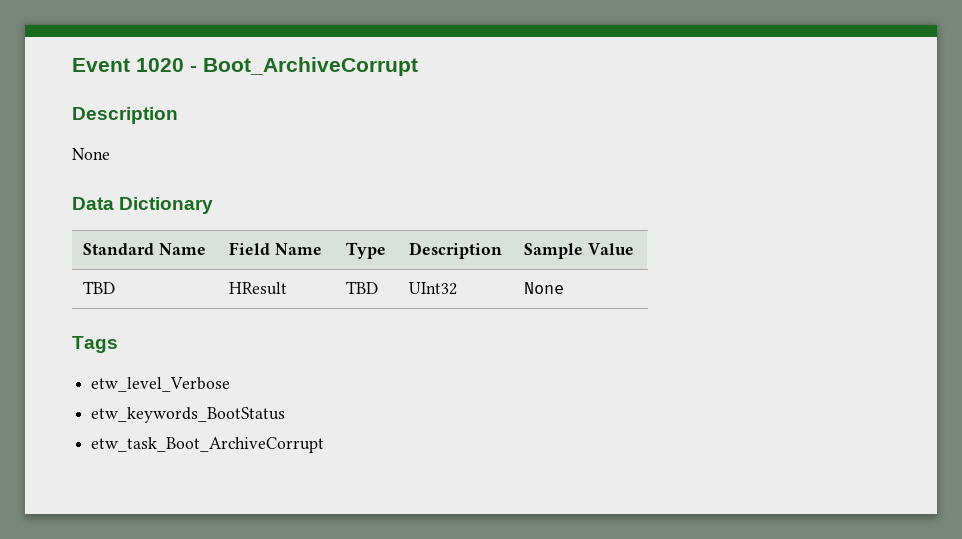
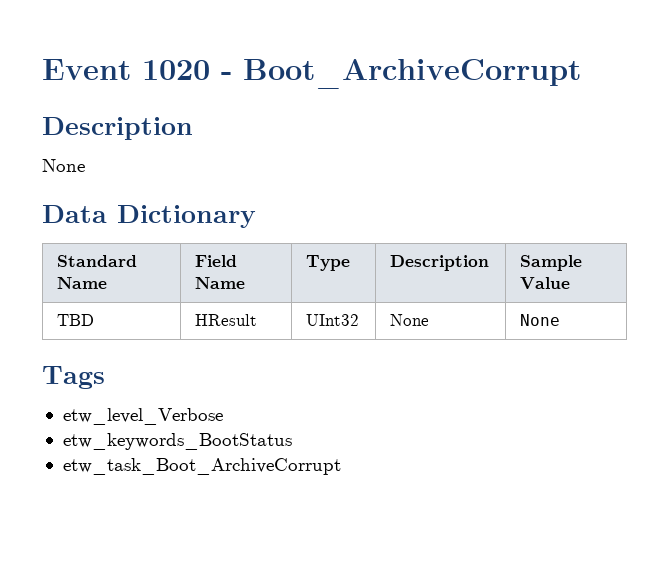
[345,281,378,294] [408,282,457,295] TBD | UInt32 -> [305,314,359,326] [389,314,429,326] UInt32 | None

